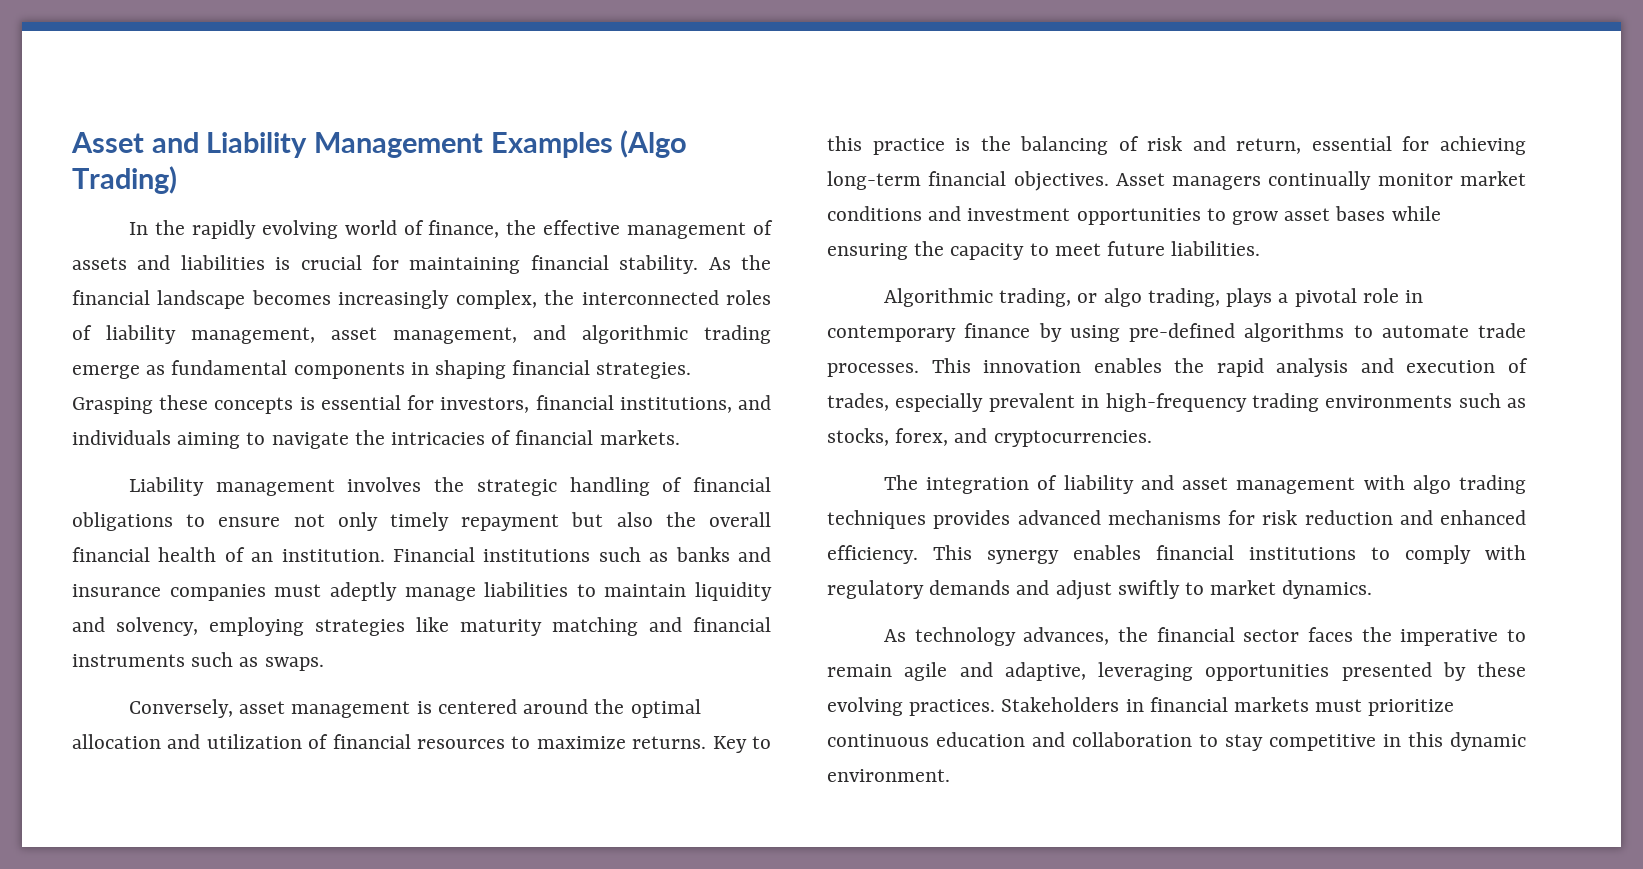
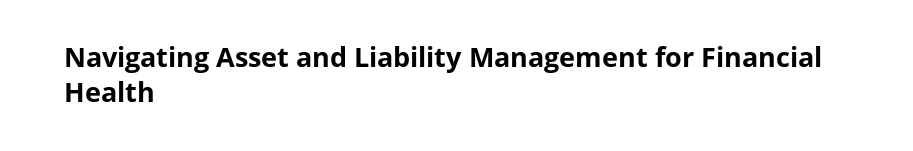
(71, 142) none -> [64,46,209,73] Navigating
[490,130,688,158] [72,166,177,194] [129,220,773,239] [72,255,771,274] [72,290,772,309] [72,325,771,344] [72,360,692,379] [72,395,771,414] [72,430,680,449] [129,477,771,496] [72,512,771,531] [72,547,771,562] [72,582,772,601] [72,617,771,636] [72,652,324,671] [129,699,701,718] [72,734,771,753] [827,136,1526,155] [827,171,1526,191] [827,206,1441,225] [827,241,1261,260] [884,288,1423,307] [827,323,1526,342] [827,358,1528,377] [827,393,1526,412] [827,428,1152,447] [884,475,1526,494] [827,510,1526,529] [827,545,1526,564] [827,580,1373,600] [884,627,1526,646] [827,662,1526,681] [827,697,1455,716] [827,732,1526,751] [827,769,950,782] Examples (Algo Trading) // In the rapidly evolving world of finance, the effective management of assets and liabilities is crucial for maintaining financial stability. As the financial landscape becomes increasingly complex, the interconnected roles of liability management, asset management, and algorithmic trading emerge as fundamental components in shaping financial strategies. Grasping these concepts is essential for investors, financial institutions, and individuals aiming to navigate the intricacies of financial markets. // Liability management involves the strategic handling of financial obligations to ensure not only timely repayment but also the overall financial health of an institution. Financial institutions such as banks and insurance companies must adeptly manage liabilities to maintain liquidity and solvency, employing strategies like maturity matching and financial instruments such as swaps. // Conversely, asset management is centered around the optimal allocation and utilization of financial resources to maximize returns. Key to this practice is the balancing of risk and return, essential for achieving long-term financial objectives. Asset managers continually monitor market conditions and investment opportunities to grow asset bases while ensuring the capacity to meet future liabilities. // Algorithmic trading, or algo trading, plays a pivotal role in contemporary finance by using pre-defined algorithms to automate trade processes. This innovation enables the rapid analysis and execution of trades, especially prevalent in high-frequency trading environments such as stocks, forex, and cryptocurrencies. // The integration of liability and asset management with algo trading techniques provides advanced mechanisms for risk reduction and enhanced efficiency. This synergy enables financial institutions to comply with regulatory demands and adjust swiftly to market dynamics. // As technology advances, the financial sector faces the imperative to remain agile and adaptive, leveraging opportunities presented by these evolving practices. Stakeholders in financial markets must prioritize continuous education and collaboration to stay competitive in this dynamic environment. -> [654,46,822,67] [64,81,155,102] for Financial Health

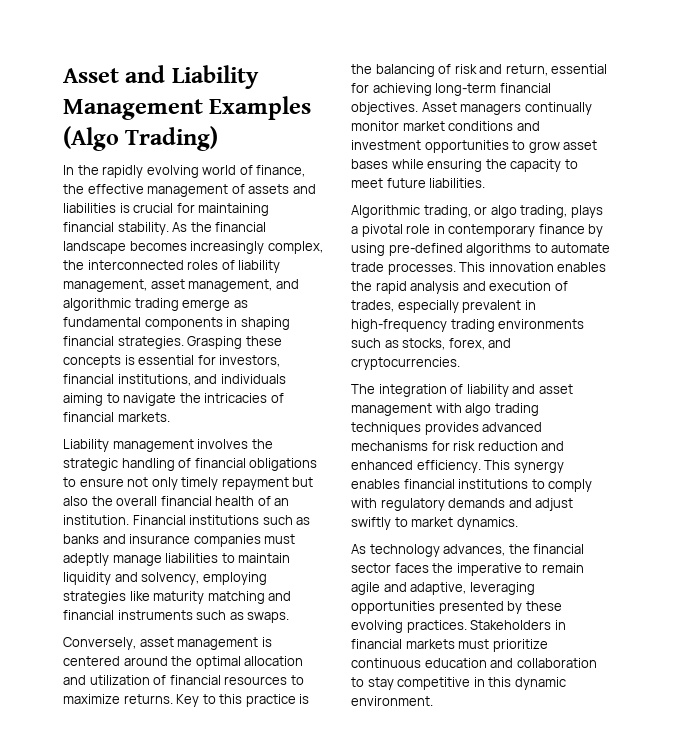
[64,46,209,73] Navigating -> (63, 75) none
[654,46,822,67] [64,81,155,102] for Financial Health -> [209,96,312,120] [63,126,219,151] [63,165,306,178] [63,184,316,197] [63,203,270,216] [63,222,267,235] [63,241,323,254] [63,260,281,273] [63,279,299,292] [63,298,248,311] [63,317,290,330] [63,336,282,349] [63,355,281,368] [63,374,286,386] [63,393,284,406] [63,412,170,422] [63,439,273,452] [63,458,318,471] [63,477,314,490] [63,496,290,506] [63,515,311,525] [63,534,296,547] [63,553,291,566] [63,572,267,585] [63,591,292,604] [63,610,290,623] [63,637,272,650] [63,656,304,669] [63,675,304,685] [63,694,310,707] [351,64,608,77] [351,83,551,96] [351,102,592,115] [351,121,540,131] [351,140,598,153] [351,159,578,172] [351,178,486,188] [351,205,603,218] [351,224,604,237] [351,243,611,256] [351,262,607,275] [351,281,568,294] [351,300,536,313] [351,319,585,332] [351,338,512,350] [351,357,460,370] [351,384,573,397] [351,403,539,416] [351,422,543,435] [351,441,565,451] [351,460,564,473] [351,479,593,492] [351,498,574,511] [351,517,518,530] [351,544,585,557] [351,563,584,576] [351,582,535,595] [351,601,562,614] [351,620,566,633] [351,639,548,652] [351,658,597,668] [351,677,566,690] [351,696,433,706] Examples (Algo Trading) // In the rapidly evolving world of finance, the effective management of assets and liabilities is crucial for maintaining financial stability. As the financial landscape becomes increasingly complex, the interconnected roles of liability management, asset management, and algorithmic trading emerge as fundamental components in shaping financial strategies. Grasping these concepts is essential for investors, financial institutions, and individuals aiming to navigate the intricacies of financial markets. // Liability management involves the strategic handling of financial obligations to ensure not only timely repayment but also the overall financial health of an institution. Financial institutions such as banks and insurance companies must adeptly manage liabilities to maintain liquidity and solvency, employing strategies like maturity matching and financial instruments such as swaps. // Conversely, asset management is centered around the optimal allocation and utilization of financial resources to maximize returns. Key to this practice is the balancing of risk and return, essential for achieving long-term financial objectives. Asset managers continually monitor market conditions and investment opportunities to grow asset bases while ensuring the capacity to meet future liabilities. // Algorithmic trading, or algo trading, plays a pivotal role in contemporary finance by using pre-defined algorithms to automate trade processes. This innovation enables the rapid analysis and execution of trades, especially prevalent in high-frequency trading environments such as stocks, forex, and cryptocurrencies. // The integration of liability and asset management with algo trading techniques provides advanced mechanisms for risk reduction and enhanced efficiency. This synergy enables financial institutions to comply with regulatory demands and adjust swiftly to market dynamics. // As technology advances, the financial sector faces the imperative to remain agile and adaptive, leveraging opportunities presented by these evolving practices. Stakeholders in financial markets must prioritize continuous education and collaboration to stay competitive in this dynamic environment.

